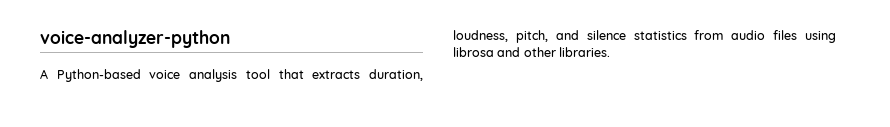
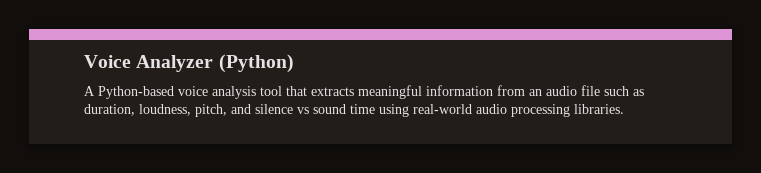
[40,30,230,48] voice-analyzer-python -> [84,54,294,73] Voice Analyzer (Python)
(361, 74) none -> [358,85,644,99] meaningful information from an audio file such as
[633,30,836,43] [453,47,556,57] statistics from audio files using librosa and other -> [297,104,570,117] vs sound time using real-world audio processing

